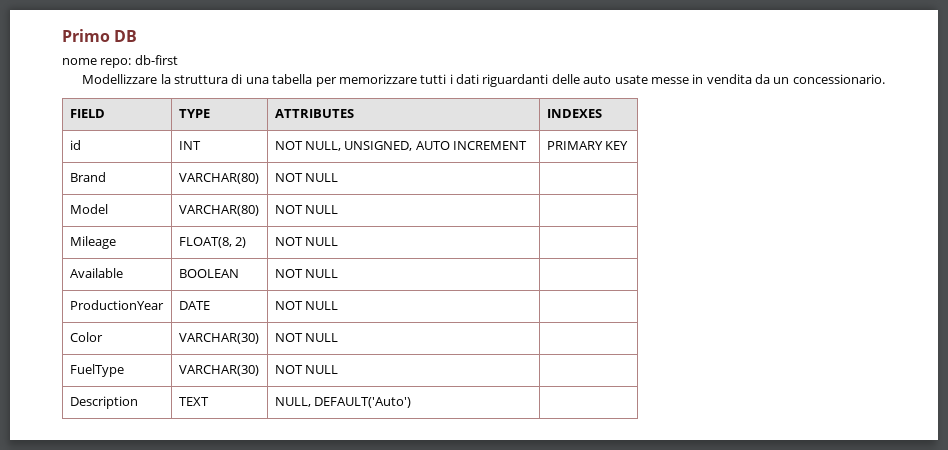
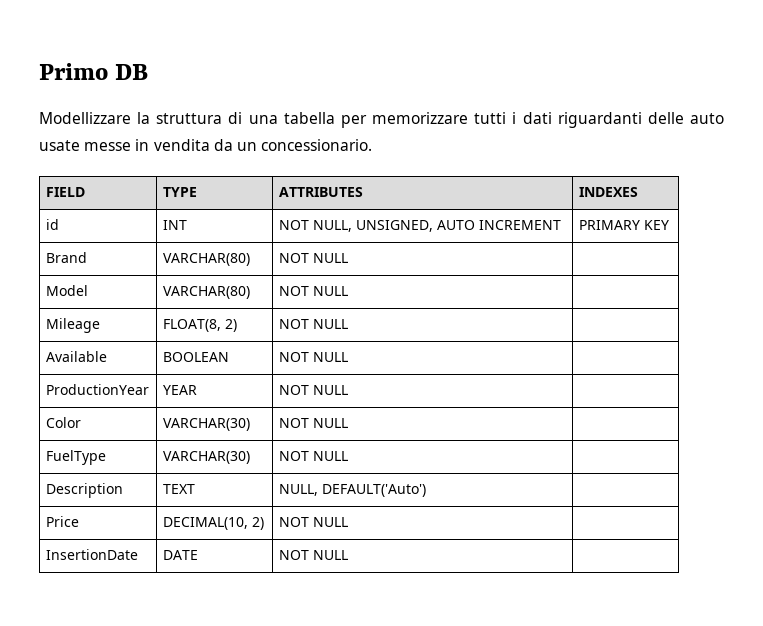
[62,55,178,68] // nome repo: db-first -> (149, 72) none
[178,301,210,310] DATE -> [162,385,197,395] YEAR
(412, 402) none -> [45,516,79,527] [162,517,264,530] [278,517,348,527] [45,549,138,560] [162,550,198,560] [278,550,348,560] // Price | DECIMAL(10, 2) | NOT NULL | // InsertionDate | DATE | NOT NULL |

